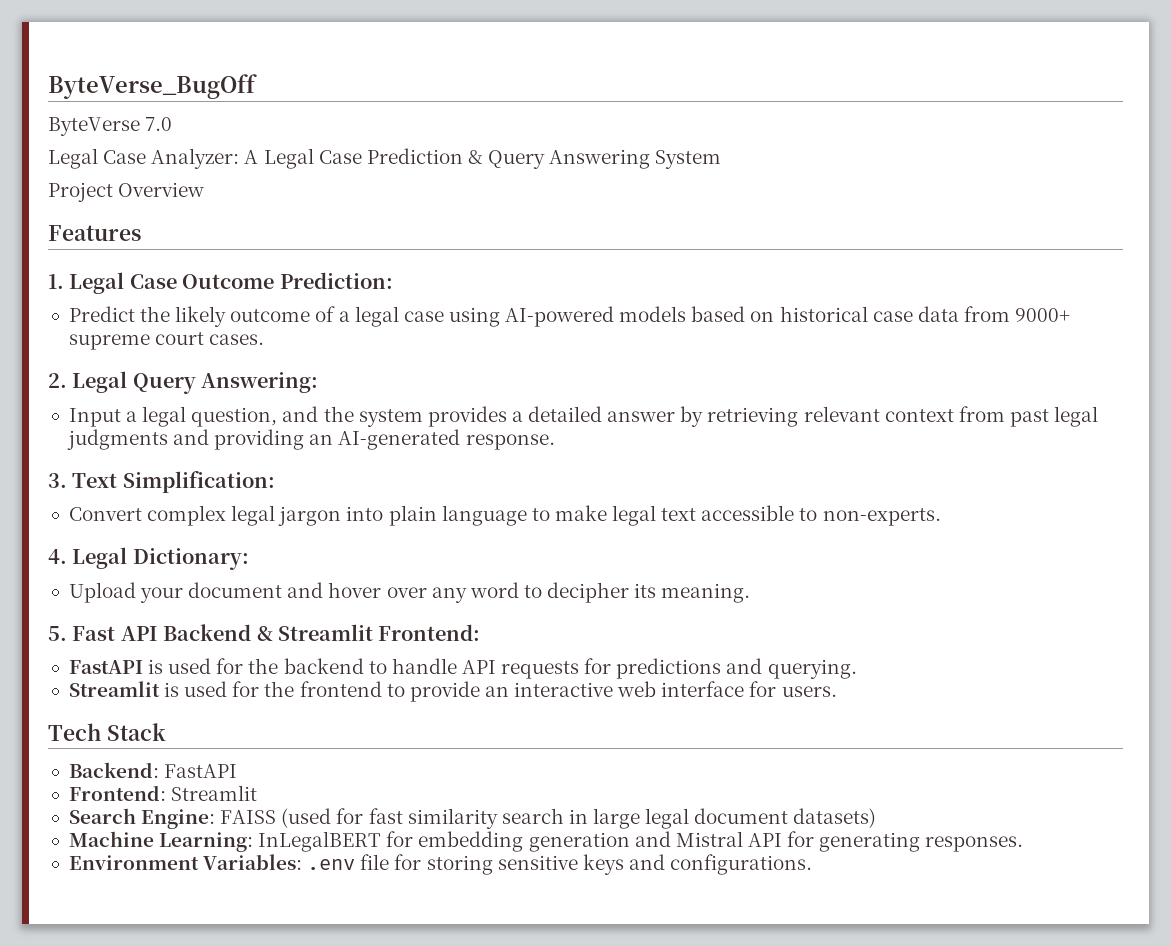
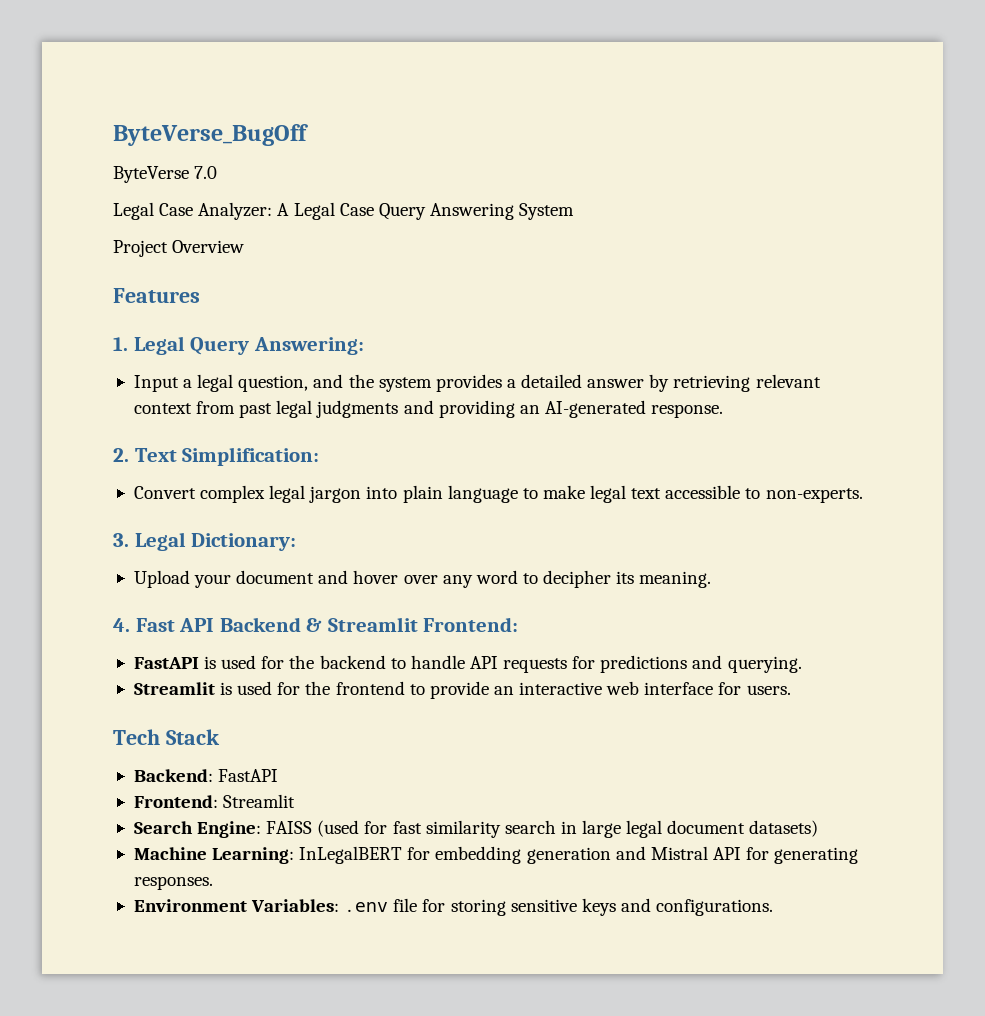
[366,148,483,164] Prediction & -> (374, 209) none
[129,272,393,289] [68,306,1071,327] [68,332,265,350] [48,371,128,393] Case Outcome Prediction: // Predict the likely outcome of a legal case using AI-powered models based on historical case data from 9000+ supreme court cases. // 2. Legal -> (185, 345) none
[48,473,67,488] 3. -> [113,448,129,462] 2.
[48,549,67,564] 4. -> [113,533,129,547] 3.
[48,626,67,641] 5. -> [113,618,130,632] 4.

